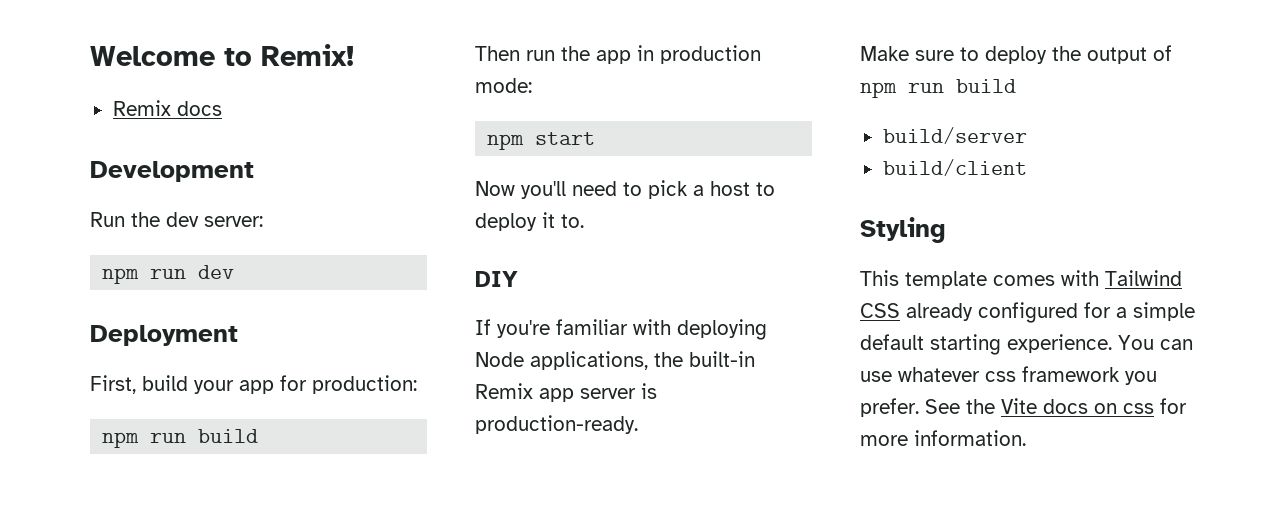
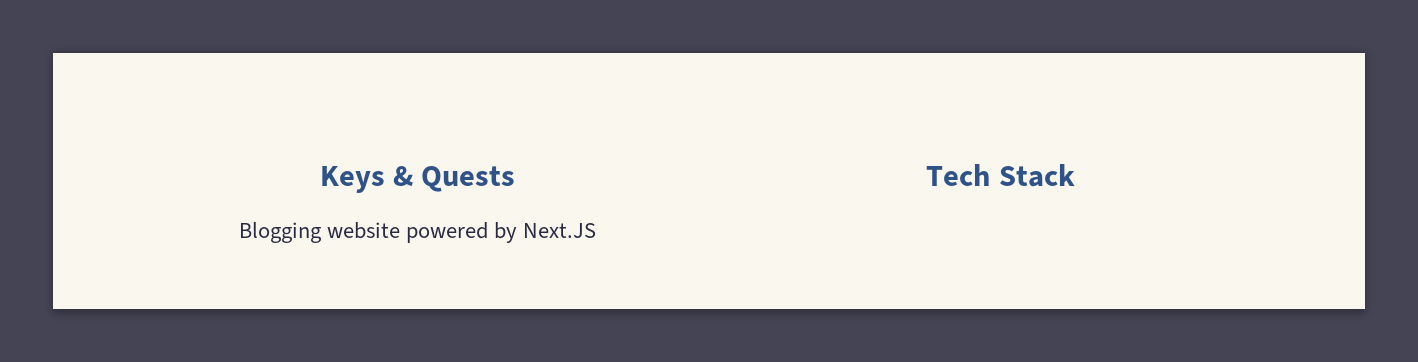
[90,44,354,66] [112,100,222,116] [90,161,254,182] [90,212,263,227] [102,265,235,284] [90,325,238,346] [90,375,417,394] [102,429,259,448] [475,45,761,64] [475,78,532,93] [487,132,596,150] [475,180,775,199] [475,212,584,231] [475,271,518,287] [475,319,767,340] [475,351,755,370] [475,383,657,402] [475,415,638,434] [860,45,1172,64] [860,79,1016,98] [882,127,1027,144] [882,159,1027,176] [860,217,946,243] [860,270,1182,289] [860,302,1195,323] [860,334,1193,355] [860,366,1157,385] [860,398,1187,417] [860,430,1026,446] Welcome to Remix! // Remix docs // Development // Run the dev server: // npm run dev // Deployment // First, build your app for production: // npm run build // Then run the app in production mode: // npm start // Now you'll need to pick a host to deploy it to. // DIY // If you're familiar with deploying Node applications, the built-in Remix app server is production-ready. // Make sure to deploy the output of npm run build // build/server // build/client // Styling // This template comes with Tailwind CSS already configured for a simple default starting experience. You can use whatever css framework you prefer. See the Vite docs on css for more information. -> [319,166,516,193] [238,222,597,243] [926,164,1075,187] Keys & Quests // Blogging website powered by Next.JS // Tech Stack

